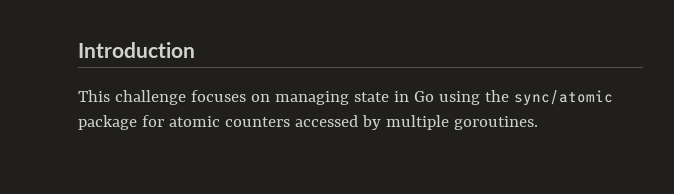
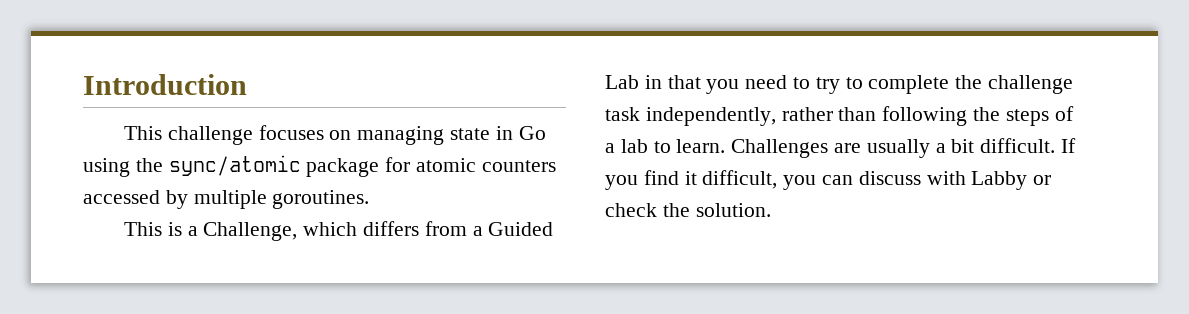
(538, 123) none -> [123,221,554,241] [605,75,1074,94] [605,106,1074,126] [605,138,1077,158] [605,170,1052,190] [605,203,771,217] // This is a Challenge, which differs from a Guided Lab in that you need to try to complete the challenge task independently, rather than following the steps of a lab to learn. Challenges are usually a bit difficult. If you find it difficult, you can discuss with Labby or check the solution.

